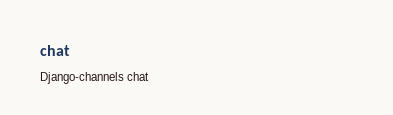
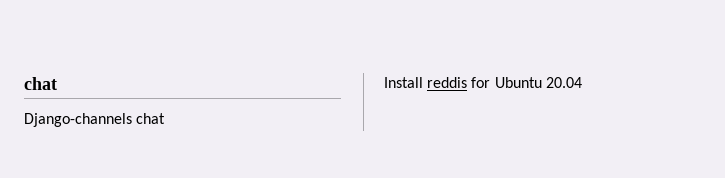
(150, 76) none -> [384,77,582,88] // Install reddis for Ubuntu 20.04

